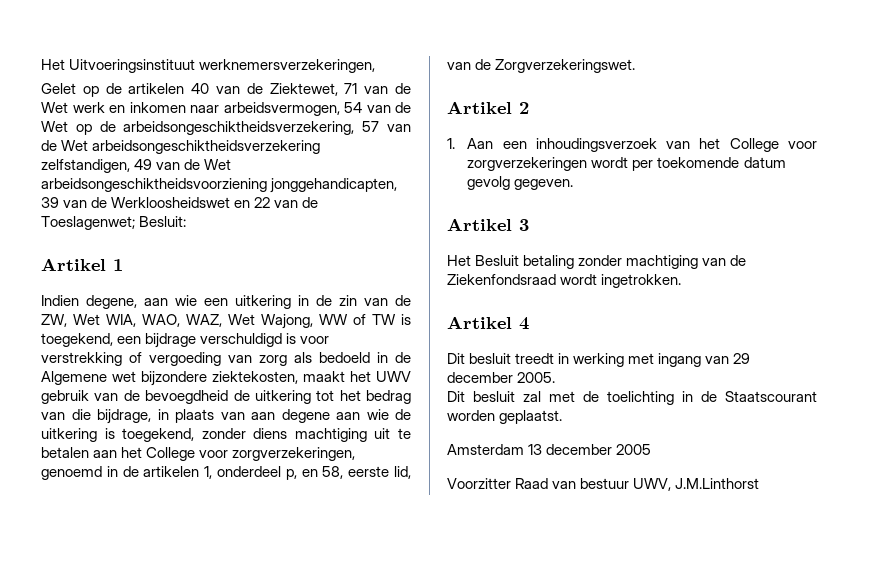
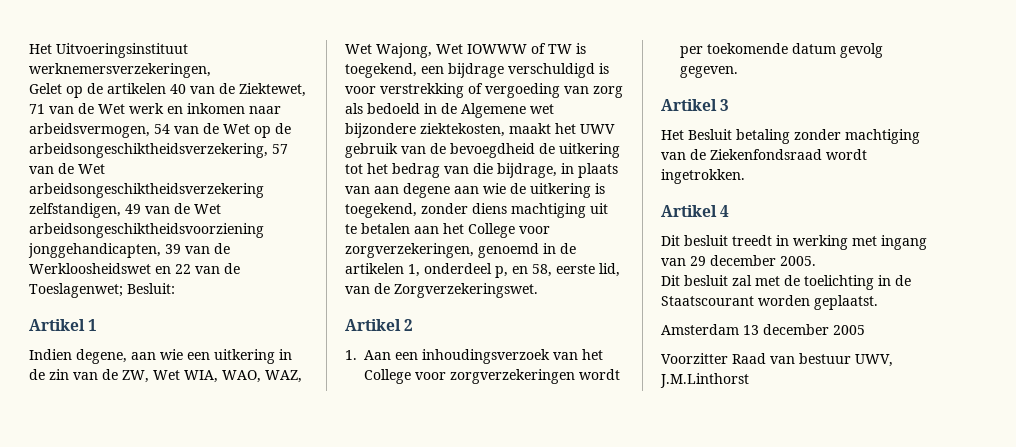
[319,314,348,325] WW -> [436,44,527,54] Wet IOWWW

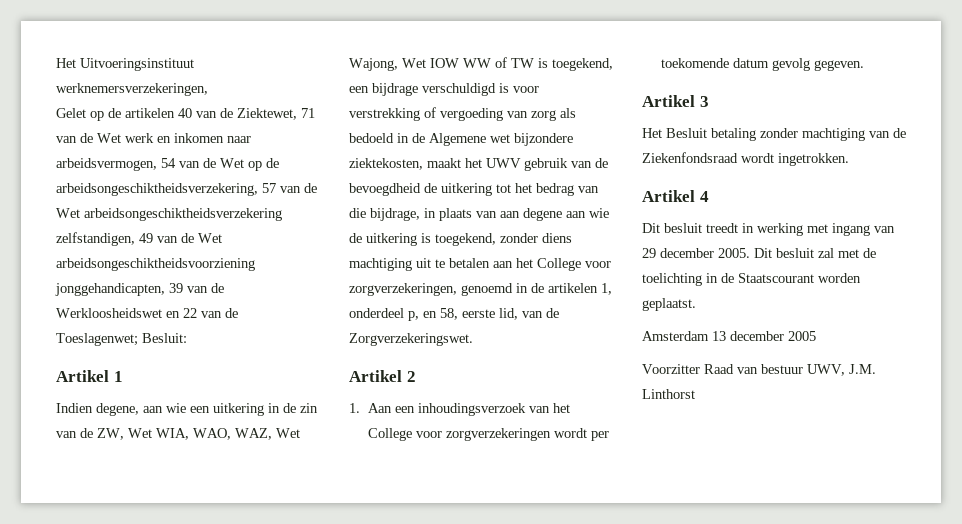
[467,44,527,54] IOWWW -> [430,58,491,68] IOW WW
(816, 261) // -> (750, 253) none
[660,373,749,388] J.M.Linthorst -> [849,364,876,374] [642,389,695,399] J.M. Linthorst

